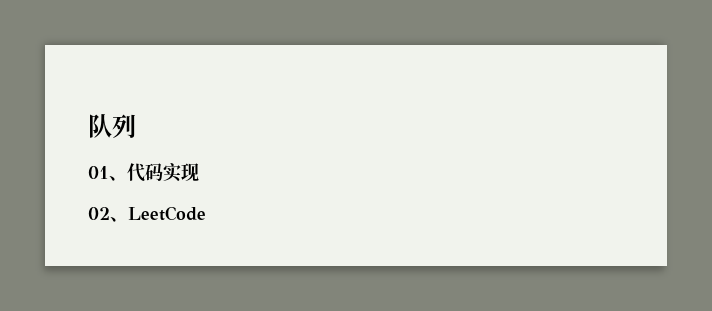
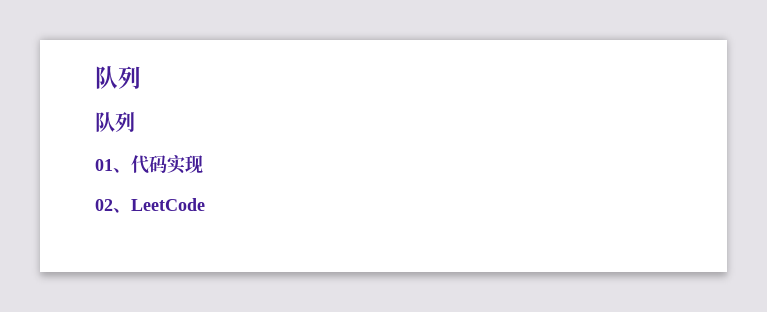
[88,114,136,139] 队列 -> [95,66,141,89] [95,112,135,133] 队列 // 队列

